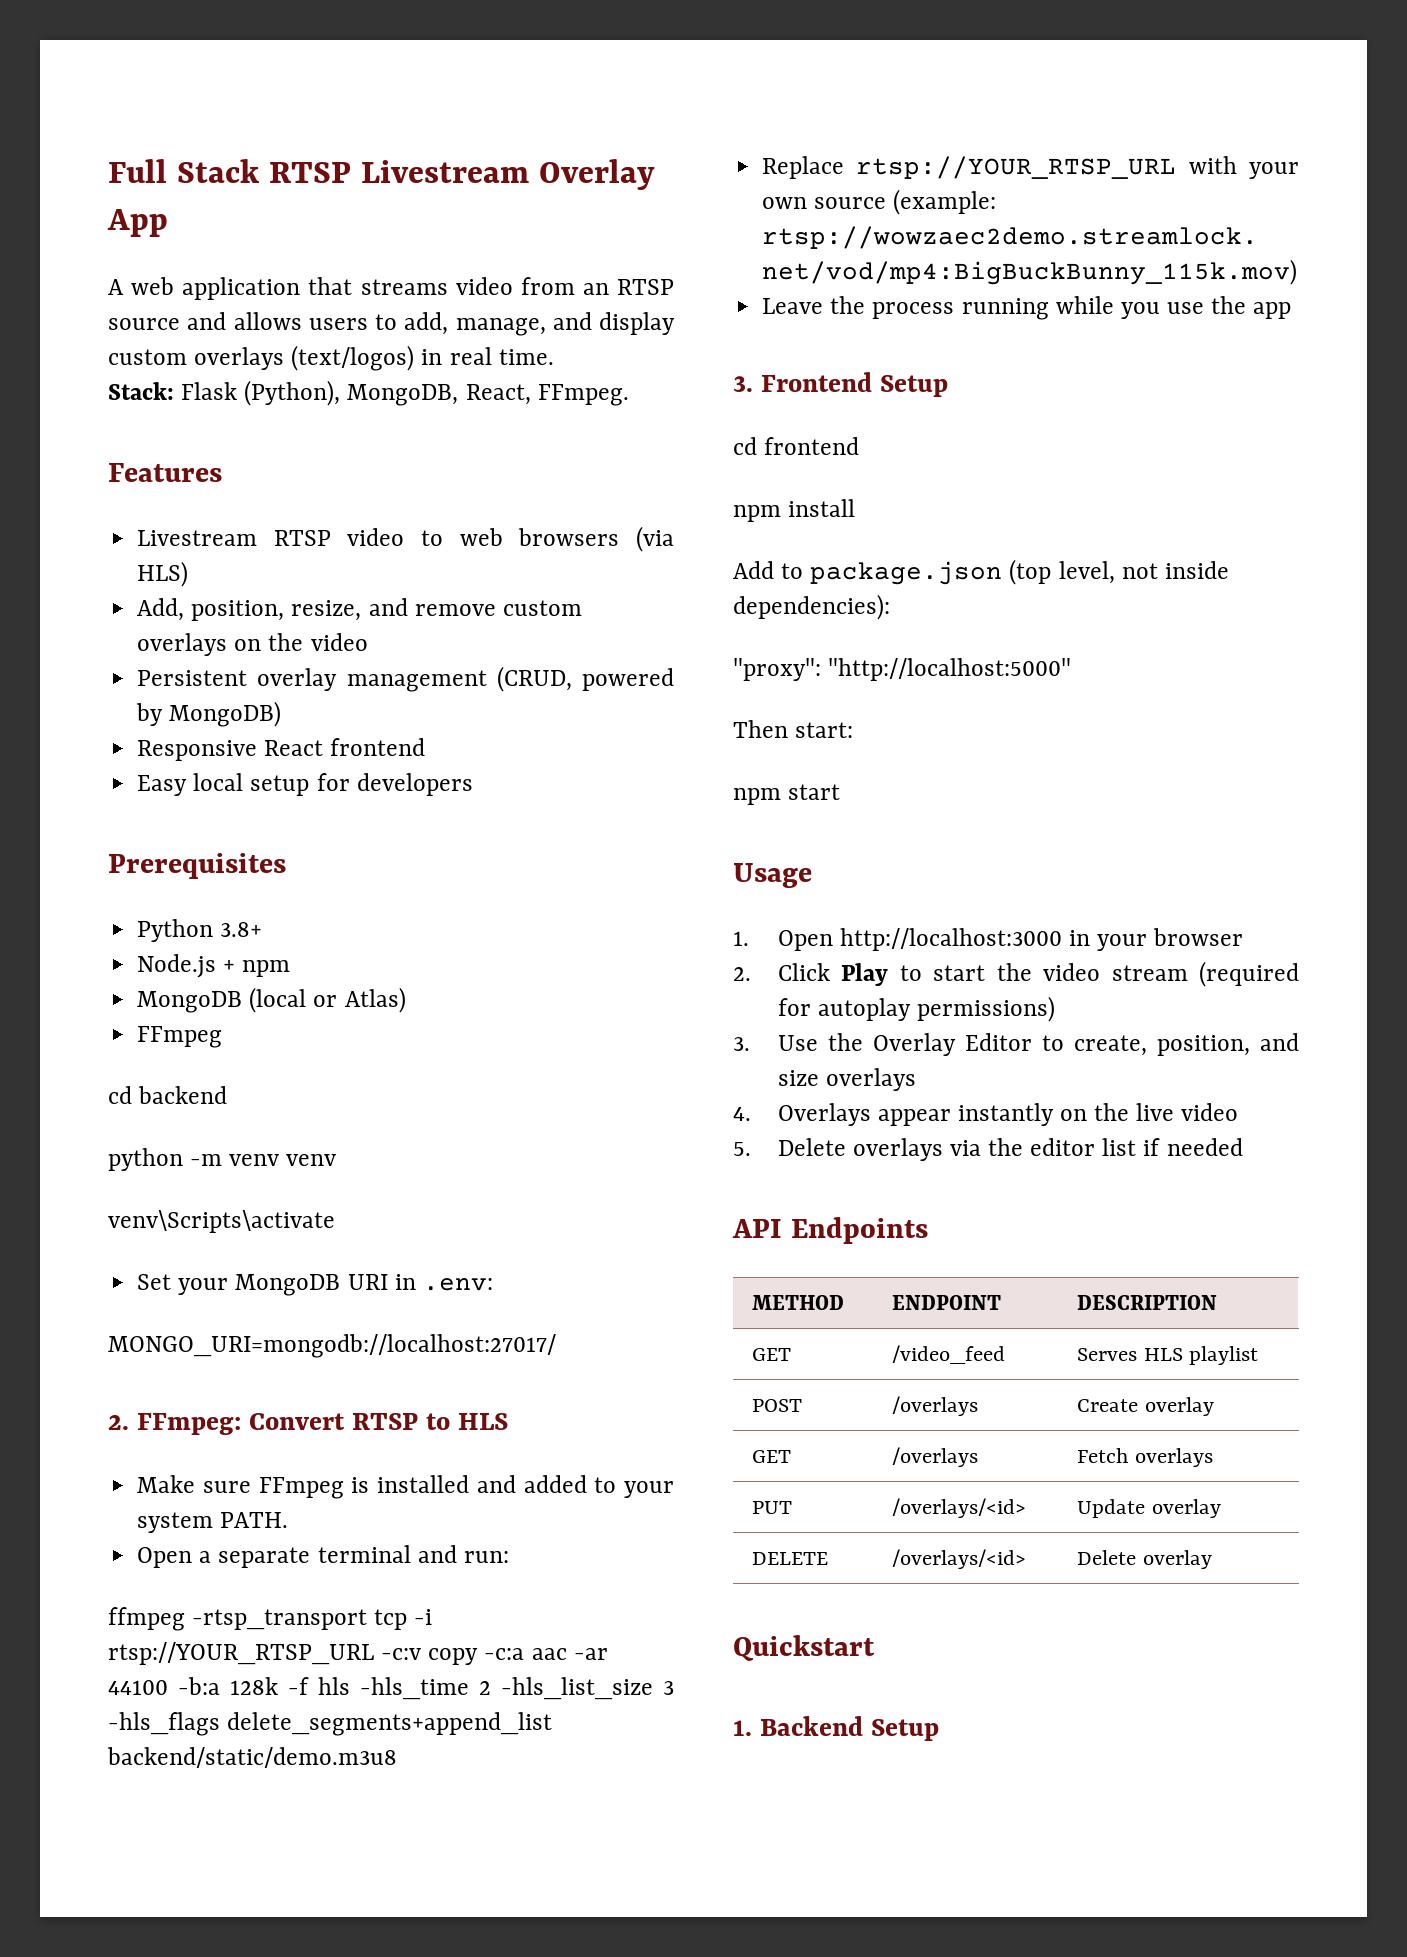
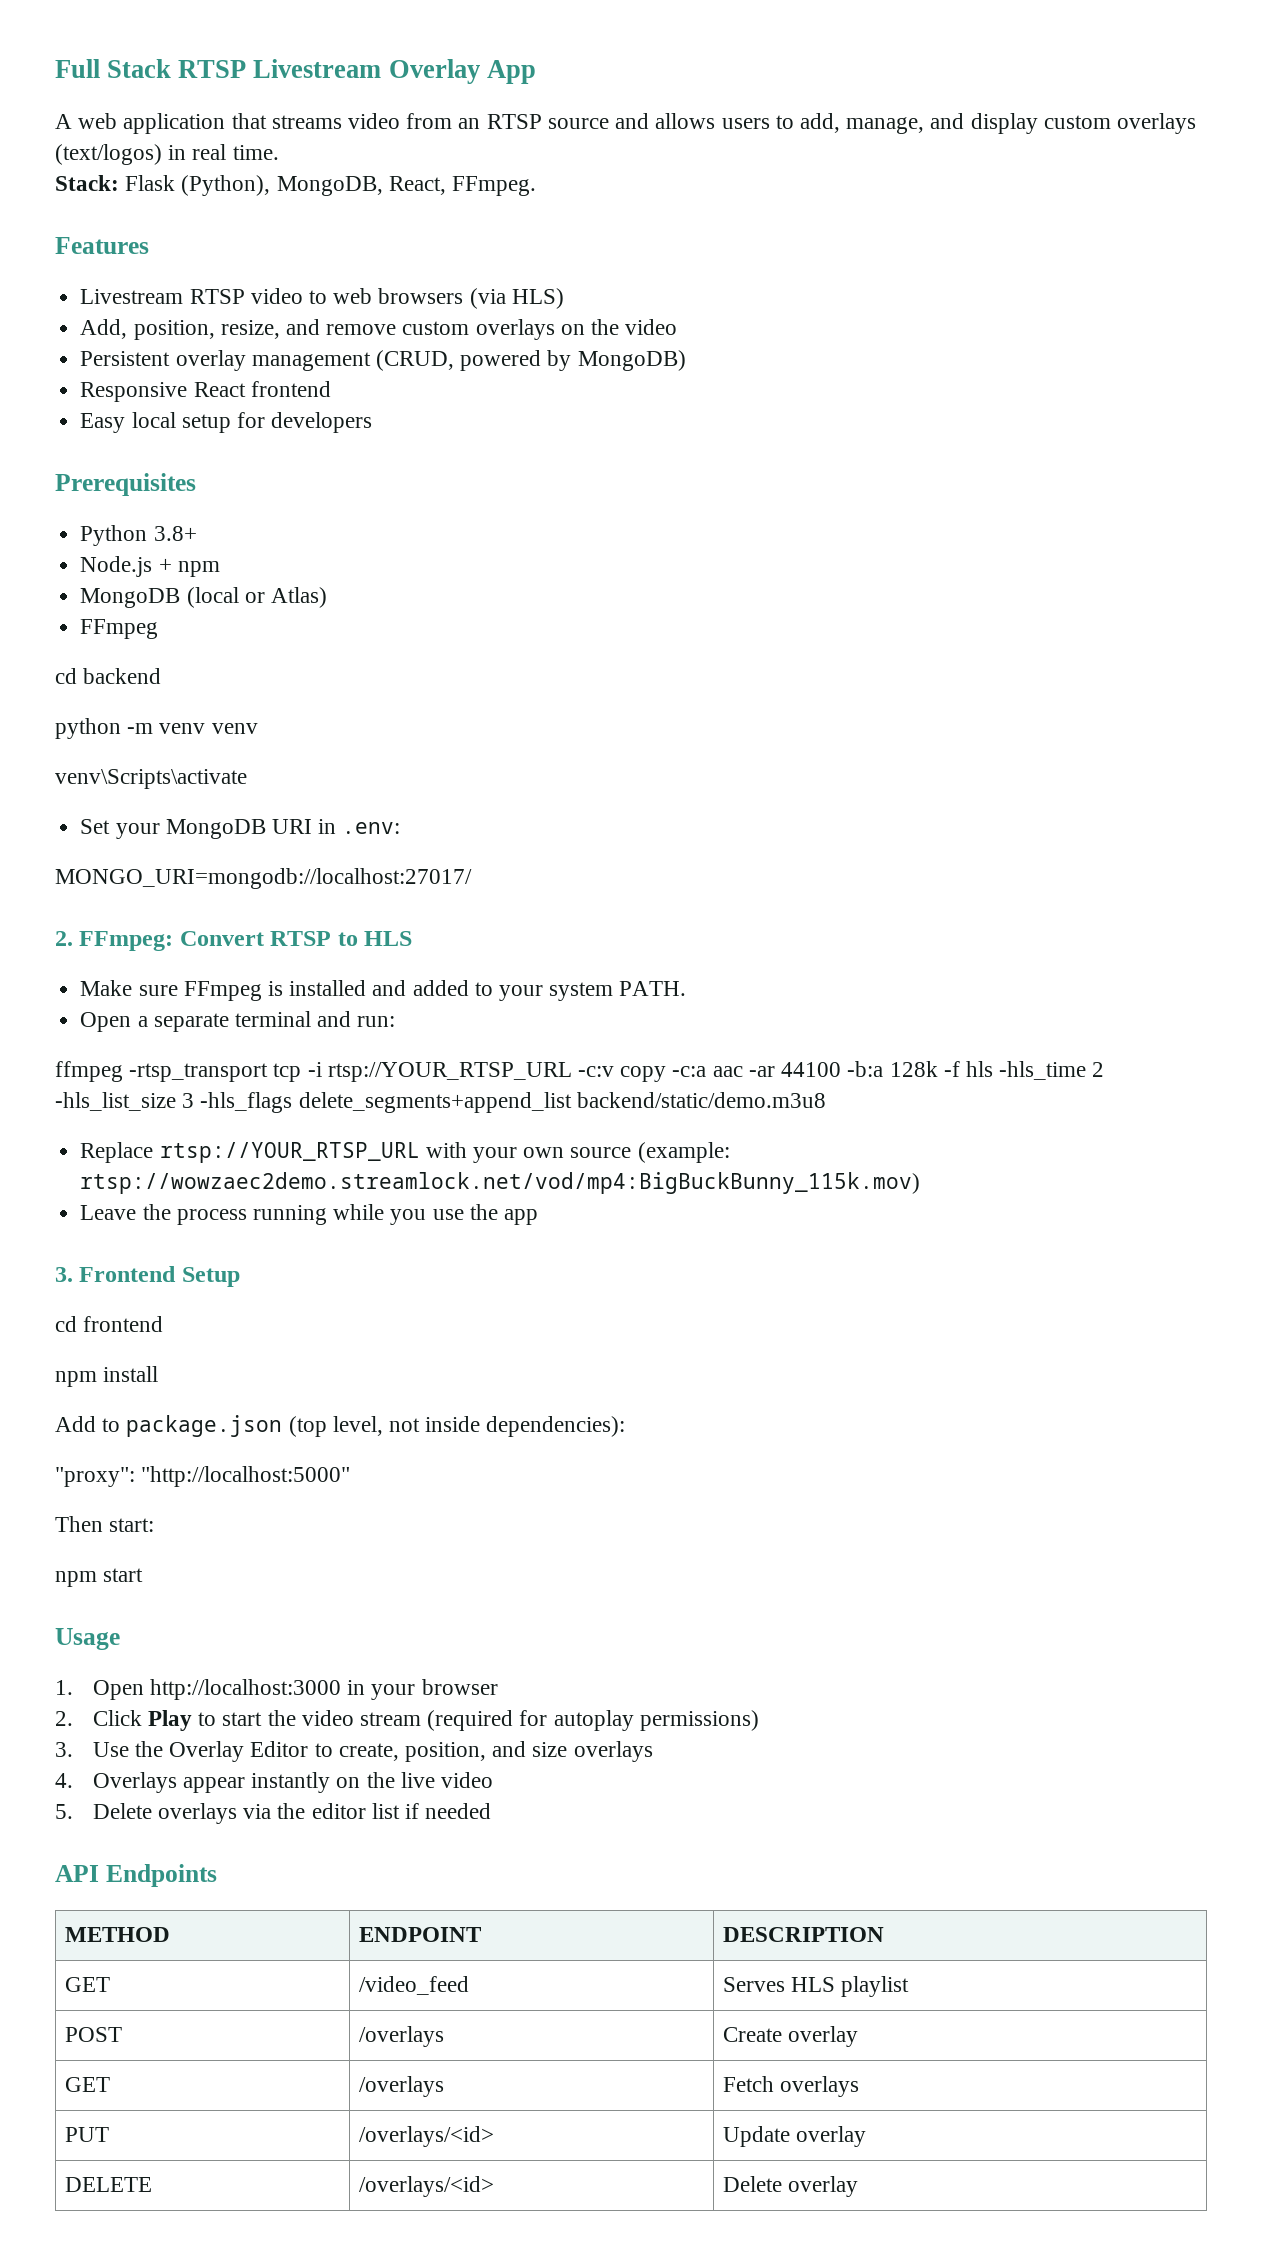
[733,1635,875,1661] [733,1716,939,1741] // Quickstart // 1. Backend Setup -> (858, 2186) none

